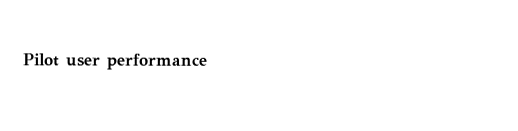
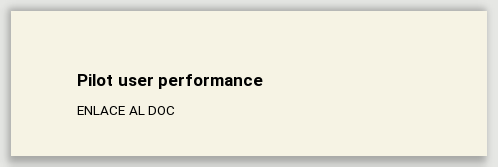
(208, 61) none -> [77,106,176,115] // ENLACE AL DOC

